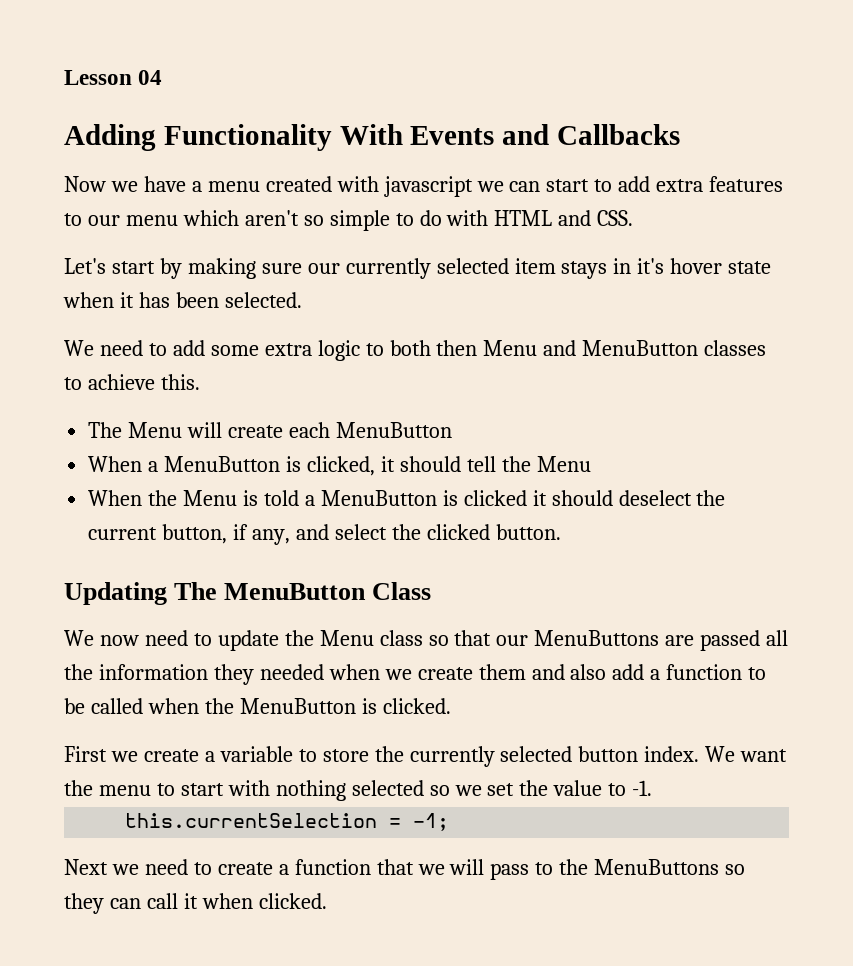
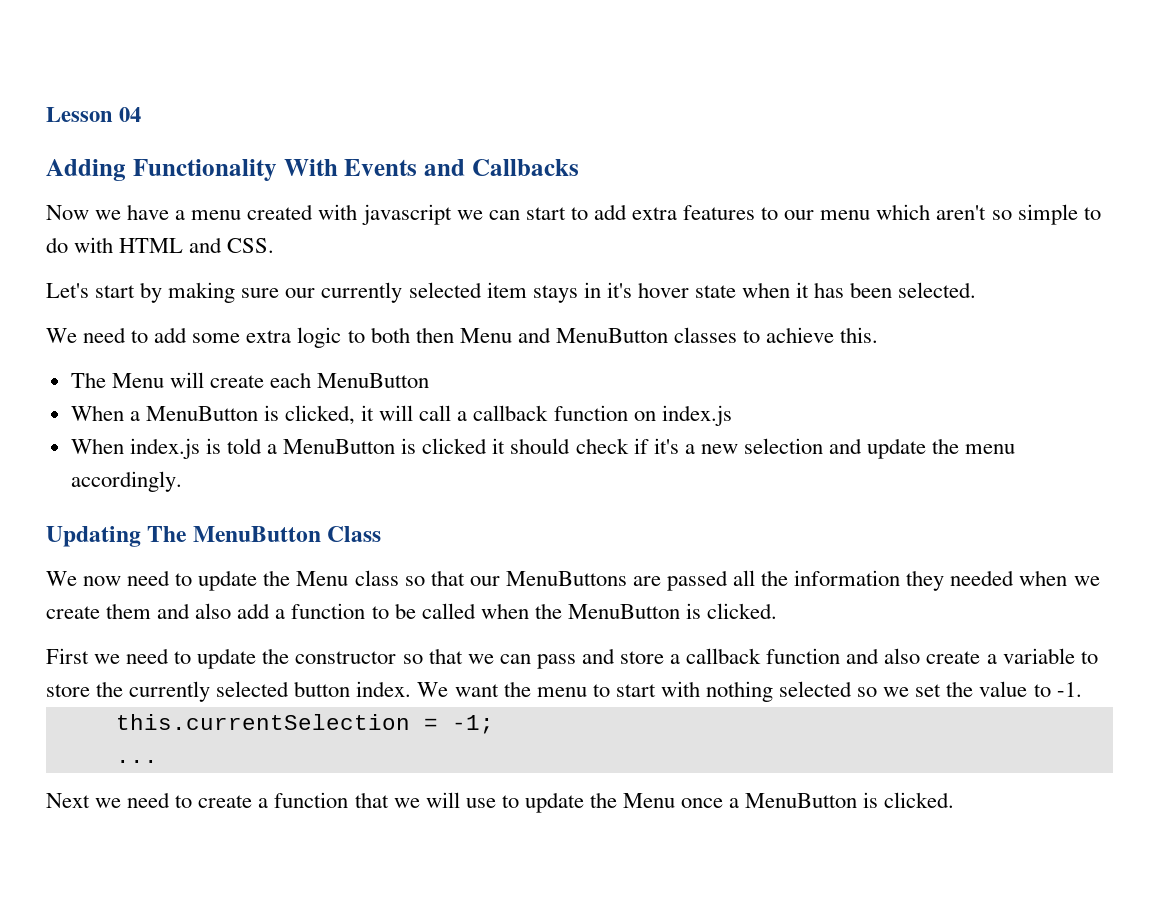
[399,456,591,472] [88,490,238,506] should tell the Menu // When the Menu -> [379,405,732,426] [70,438,200,459] will call a callback function on index.js // When index.js
[618,490,726,506] [88,524,561,545] deselect the current button, if any, and select the clicked button. -> [575,438,1016,459] [70,471,182,492] check if it's a new selection and update the menu accordingly.
(138, 756) none -> [126,648,921,669] need to update the constructor so that we can pass and store a callback function and also
(450, 822) none -> [115,760,158,763] // ...
[490,859,746,880] [64,893,253,914] pass to the MenuButtons so they can call it when -> [465,792,879,813] use to update the Menu once a MenuButton is

